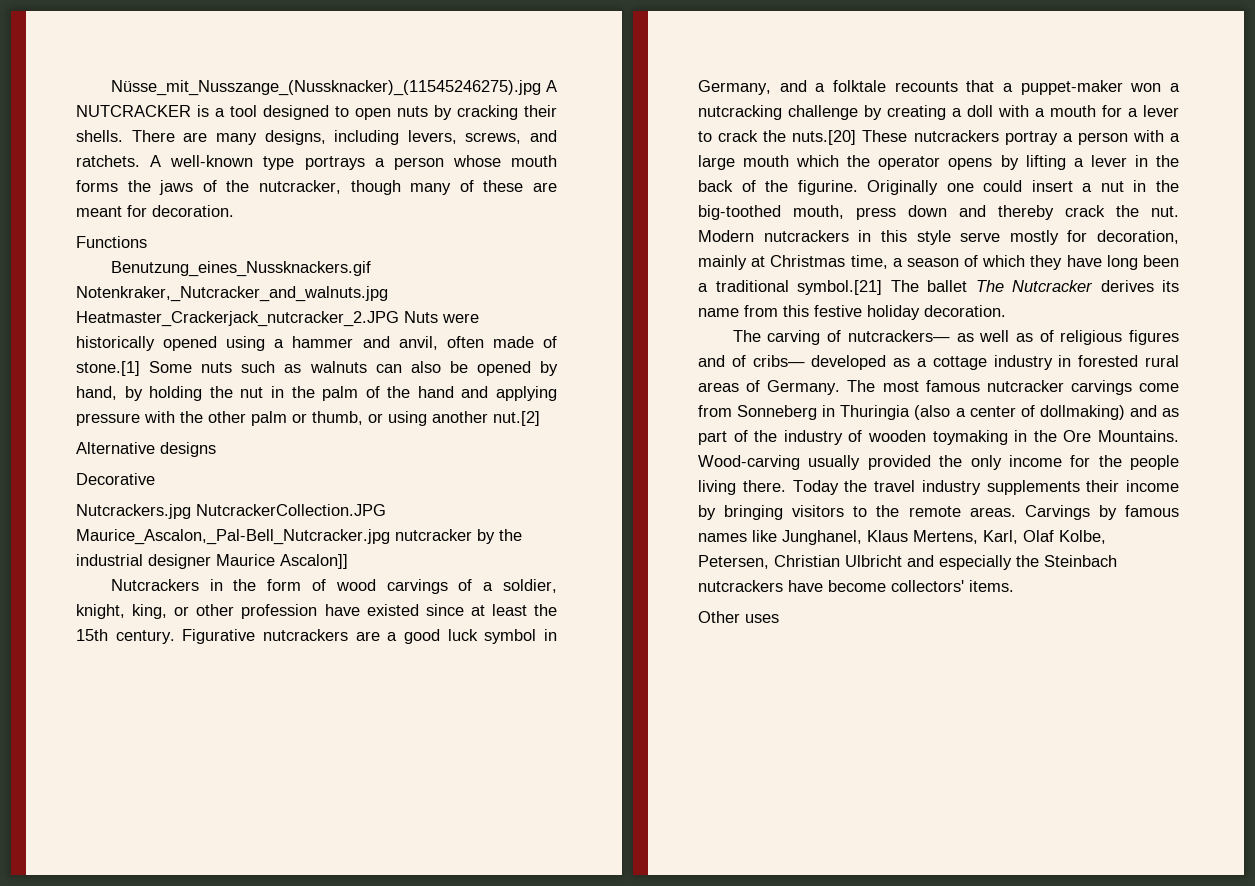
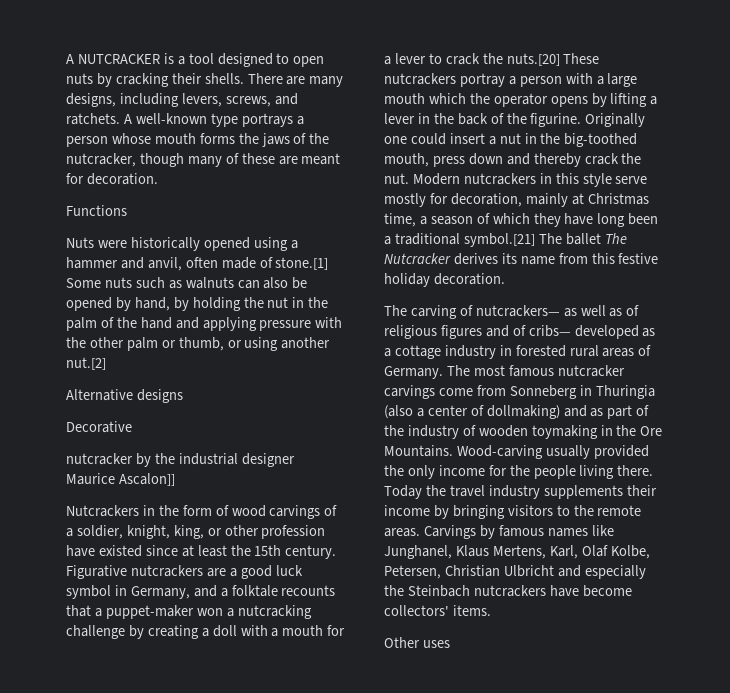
[110,80,541,96] Nüsse_mit_Nusszange_(Nussknacker)_(11545246275).jpg -> (66, 59) none
[110,261,371,277] [76,286,388,302] [76,311,399,327] Benutzung_eines_Nussknackers.gif Notenkraker,_Nutcracker_and_walnuts.jpg Heatmaster_Crackerjack_nutcracker_2.JPG -> (127, 210) none
[76,504,386,519] [76,529,390,545] Nutcrackers.jpg NutcrackerCollection.JPG Maurice_Ascalon,_Pal-Bell_Nutcracker.jpg -> (132, 427) none

